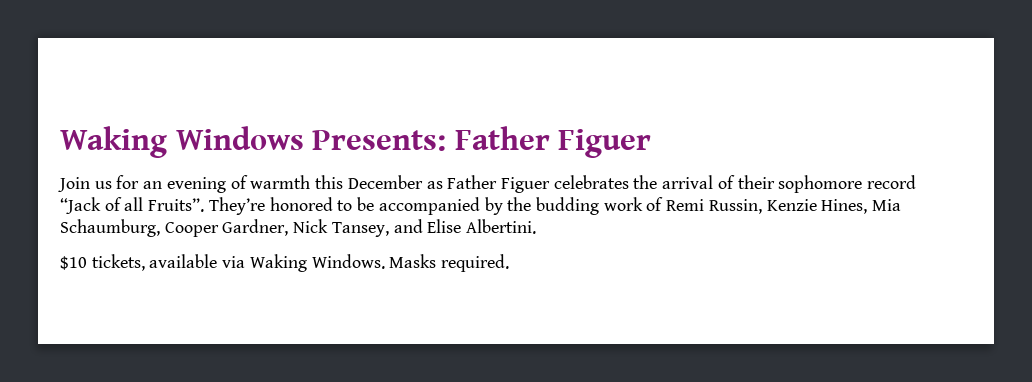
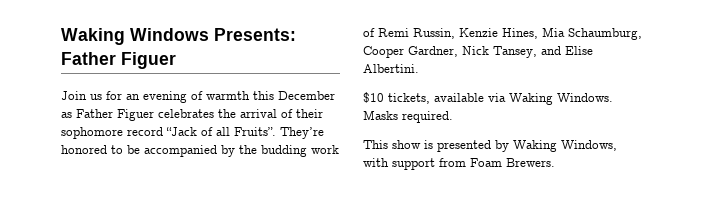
(510, 263) none -> [363,140,617,152] [363,158,555,170] // This show is presented by Waking Windows, with support from Foam Brewers.

